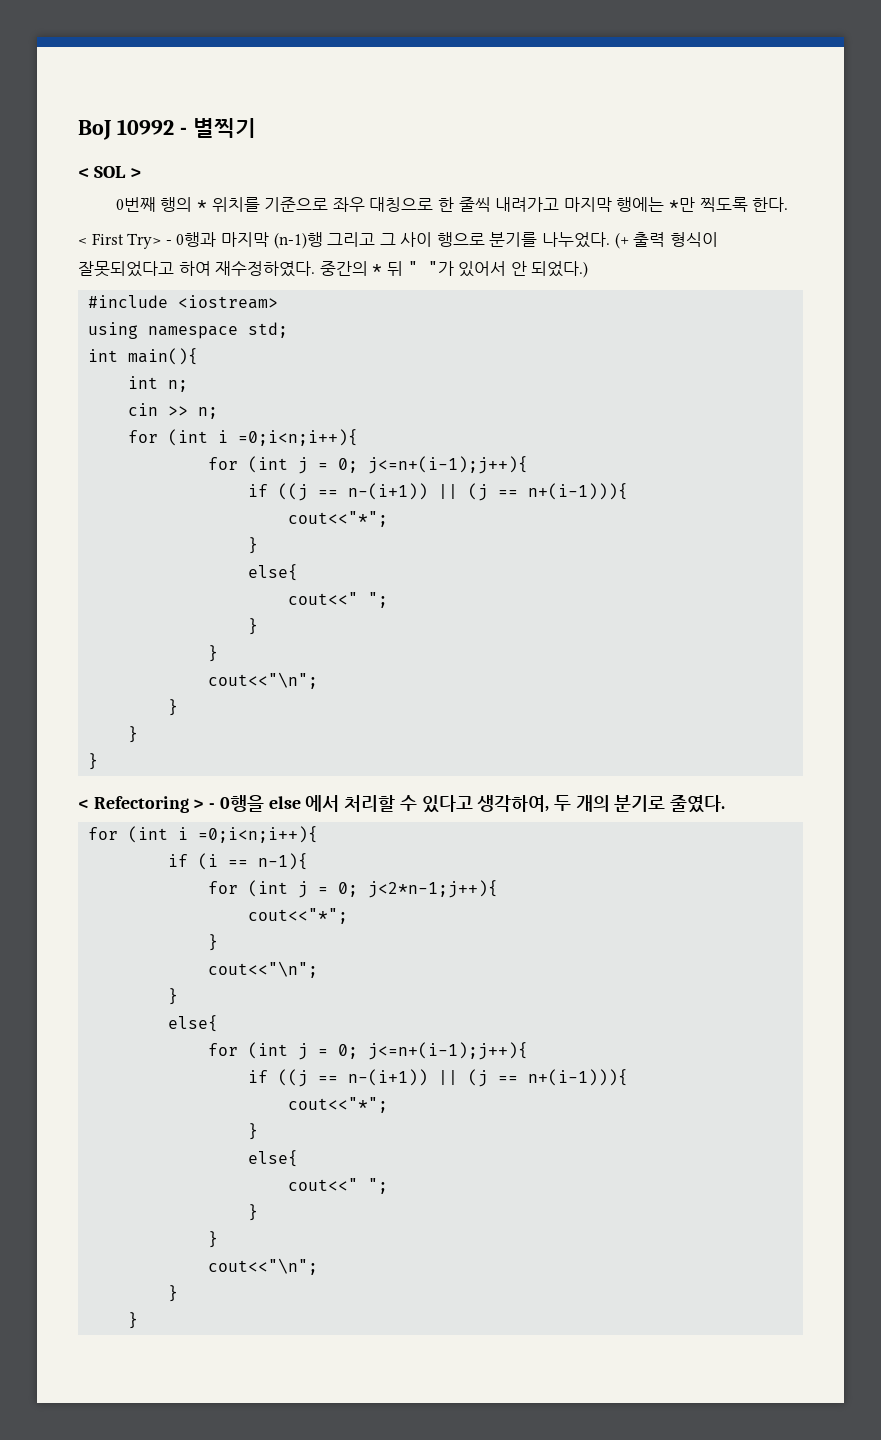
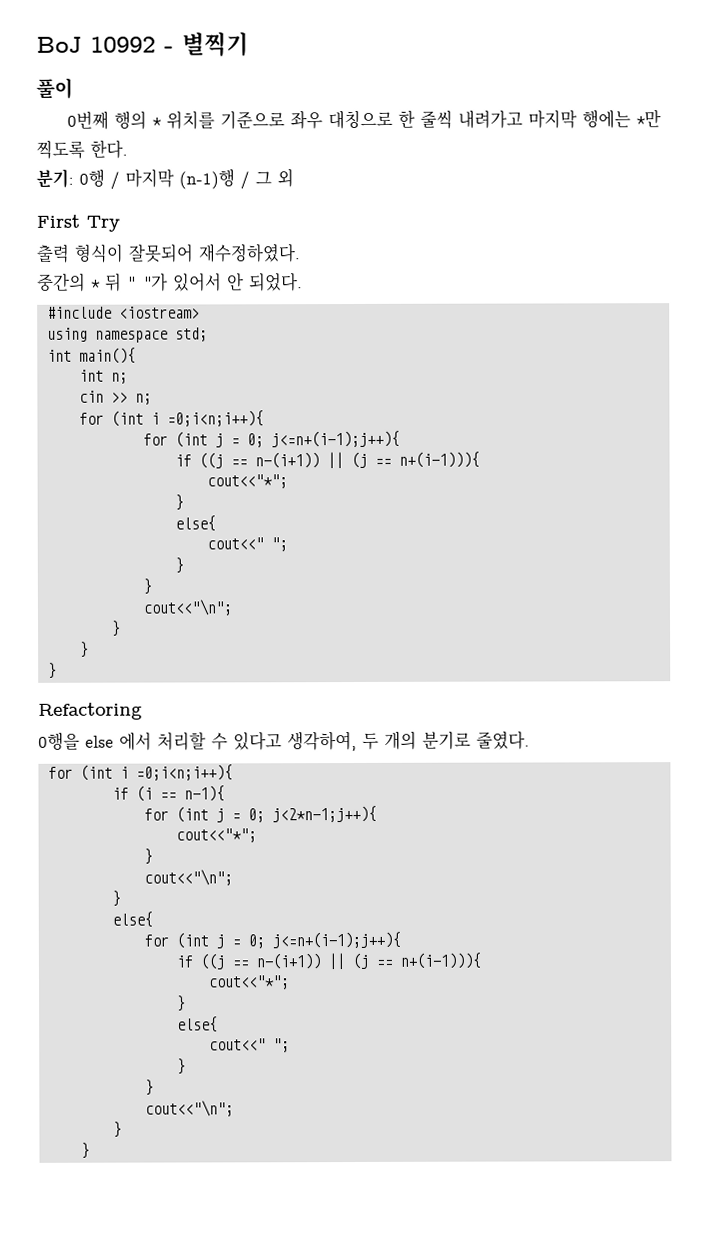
[78,166,142,178] < SOL > -> [36,77,73,99] 풀이
[78,232,718,249] [78,261,211,277] < First Try> - 0행과 마지막 (n-1)행 그리고 그 사이 행으로 분기를 나누었다. (+ 출력 형식이 잘못되었다고 하여 -> [36,168,294,190] [36,214,120,232] [36,243,194,263] 분기: 0행 / 마지막 (n-1)행 / 그 외 // First Try // 출력 형식이 잘못되어
(316, 269) none -> (301, 253) //
[531,261,589,278] 되었다.) -> [249,273,303,292] 되었다.
[78,796,216,813] < Refectoring > - -> [38,702,143,720] Refactoring //

